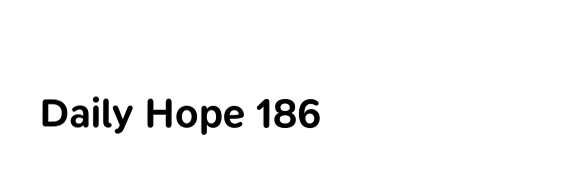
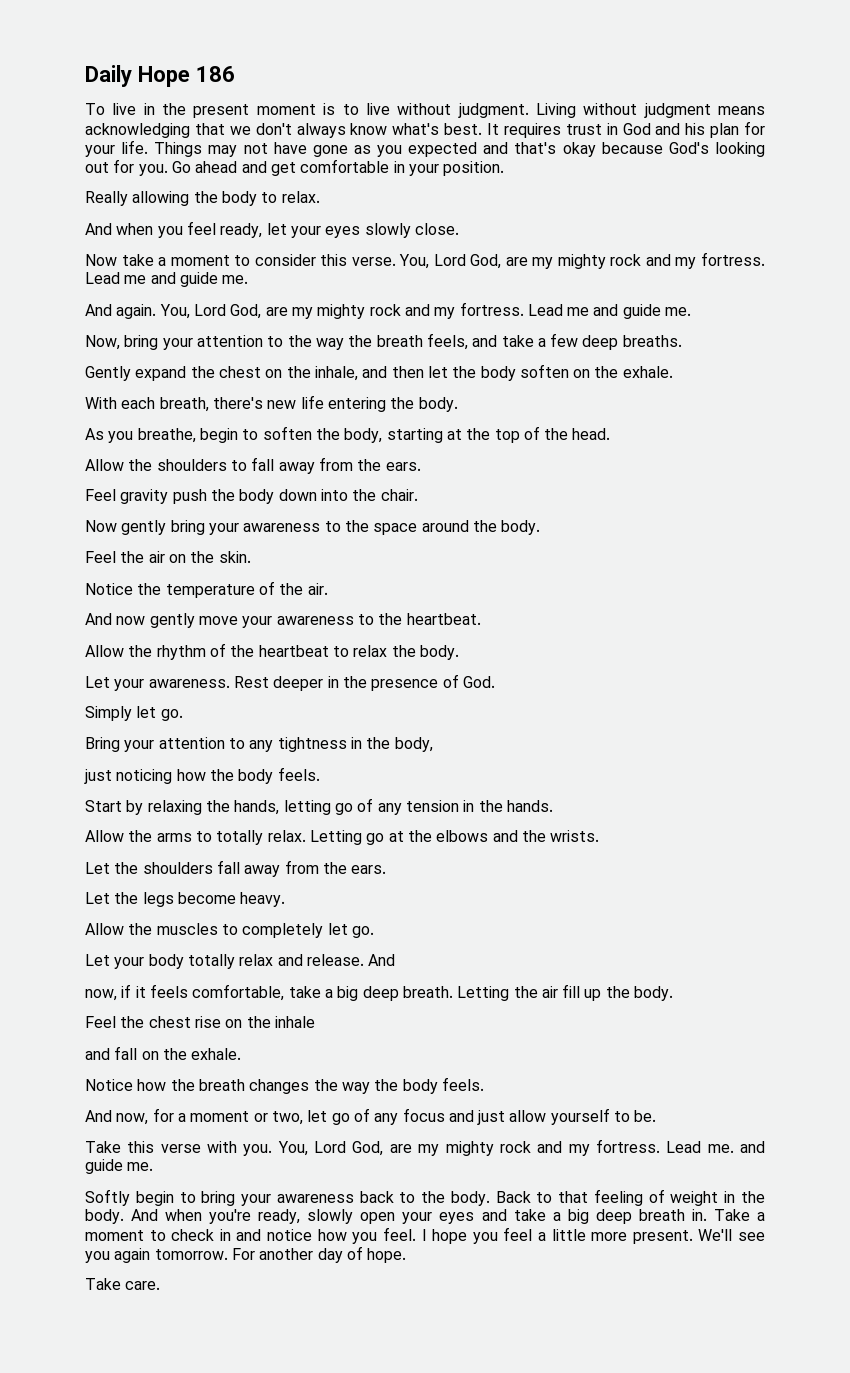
(321, 113) none -> [85,103,765,118] [85,121,765,138] [85,140,765,157] [85,159,505,176] [85,191,320,206] [85,221,459,238] [85,252,766,269] [85,272,249,287] [85,302,692,319] [85,333,682,350] [85,364,673,381] [85,395,458,412] [85,426,611,443] [85,457,421,474] [85,489,418,504] [85,520,541,535] [85,551,251,563] [85,581,328,598] [85,613,481,628] [85,643,459,660] [85,674,495,691] [85,706,183,721] [85,737,433,752] [84,767,320,784] [85,798,553,815] [85,830,600,845] [85,860,387,877] [85,892,286,907] [85,923,374,938] [85,954,396,969] [85,984,674,1001] [85,1016,315,1028] [85,1046,242,1060] [85,1077,484,1094] [85,1108,657,1125] [85,1139,766,1156] [85,1159,154,1174] [85,1189,765,1206] [85,1209,765,1224] [85,1227,765,1244] [85,1246,407,1263] [85,1278,161,1290] // To live in the present moment is to live without judgment. Living without judgment means acknowledging that we don't always know what's best. It requires trust in God and his plan for your life. Things may not have gone as you expected and that's okay because God's looking out for you. Go ahead and get comfortable in your position. // Really allowing the body to relax. // And when you feel ready, let your eyes slowly close. // Now take a moment to consider this verse. You, Lord God, are my mighty rock and my fortress. Lead me and guide me. // And again. You, Lord God, are my mighty rock and my fortress. Lead me and guide me. // Now, bring your attention to the way the breath feels, and take a few deep breaths. // Gently expand the chest on the inhale, and then let the body soften on the exhale. // With each breath, there's new life entering the body. // As you breathe, begin to soften the body, starting at the top of the head. // Allow the shoulders to fall away from the ears. // Feel gravity push the body down into the chair. // Now gently bring your awareness to the space around the body. // Feel the air on the skin. // Notice the temperature of the air. // And now gently move your awareness to the heartbeat. // Allow the rhythm of the heartbeat to relax the body. // Let your awareness. Rest deeper in the presence of God. // Simply let go. // Bring your attention to any tightness in the body, // just noticing how the body feels. // Start by relaxing the hands, letting go of any tension in the hands. // Allow the arms to totally relax. Letting go at the elbows and the wrists. // Let the shoulders fall away from the ears. // Let the legs become heavy. // Allow the muscles to completely let go. // Let your body totally relax and release. And // now, if it feels comfortable, take a big deep breath. Letting the air fill up the body. // Feel the chest rise on the inhale // and fall on the exhale. // Notice how the breath changes the way the body feels. // And now, for a moment or two, let go of any focus and just allow yourself to be. // Take this verse with you. You, Lord God, are my mighty rock and my fortress. Lead me. and guide me. // Softly begin to bring your awareness back to the body. Back to that feeling of weight in the body. And when you're ready, slowly open your eyes and take a big deep breath in. Take a moment to check in and notice how you feel. I hope you feel a little more present. We'll see you again tomorrow. For another day of hope. // Take care.

